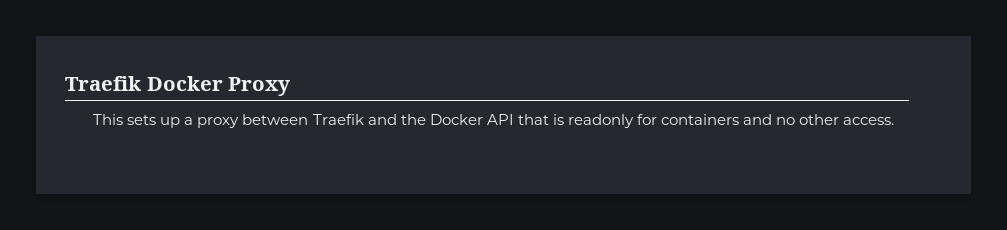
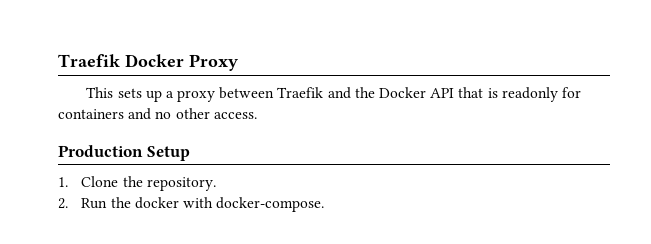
(895, 121) none -> [58,145,190,161] [58,176,216,191] [58,197,325,212] // Production Setup // 1. Clone the repository. // 2. Run the docker with docker-compose.

